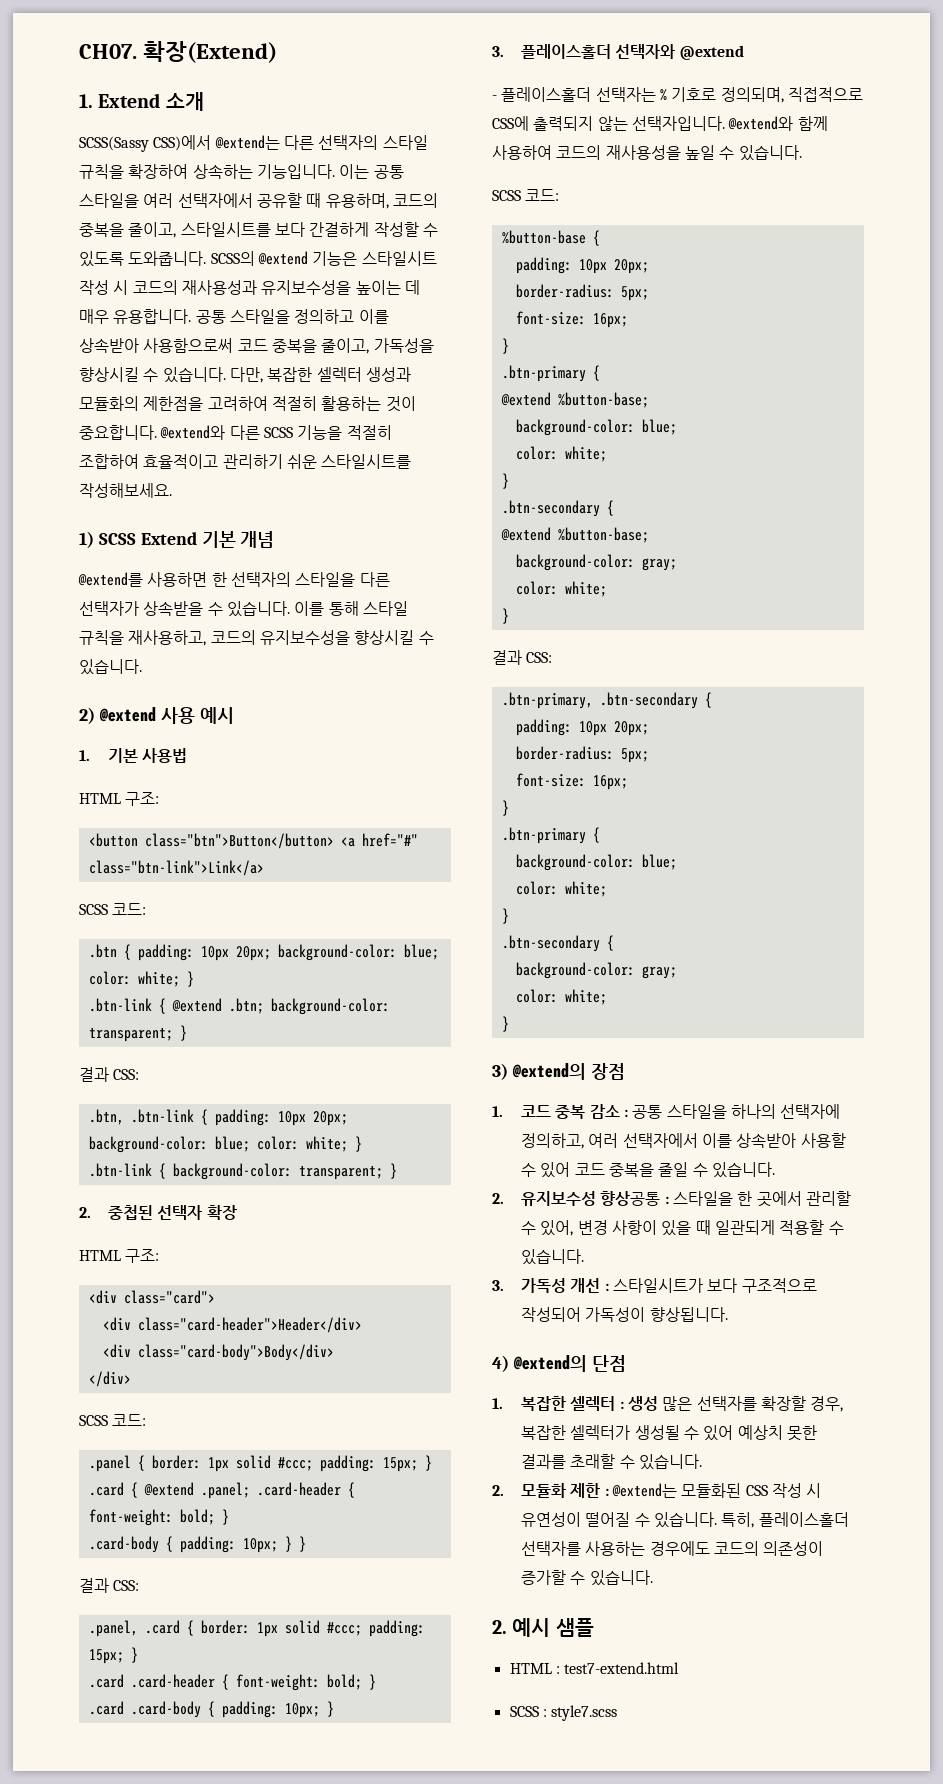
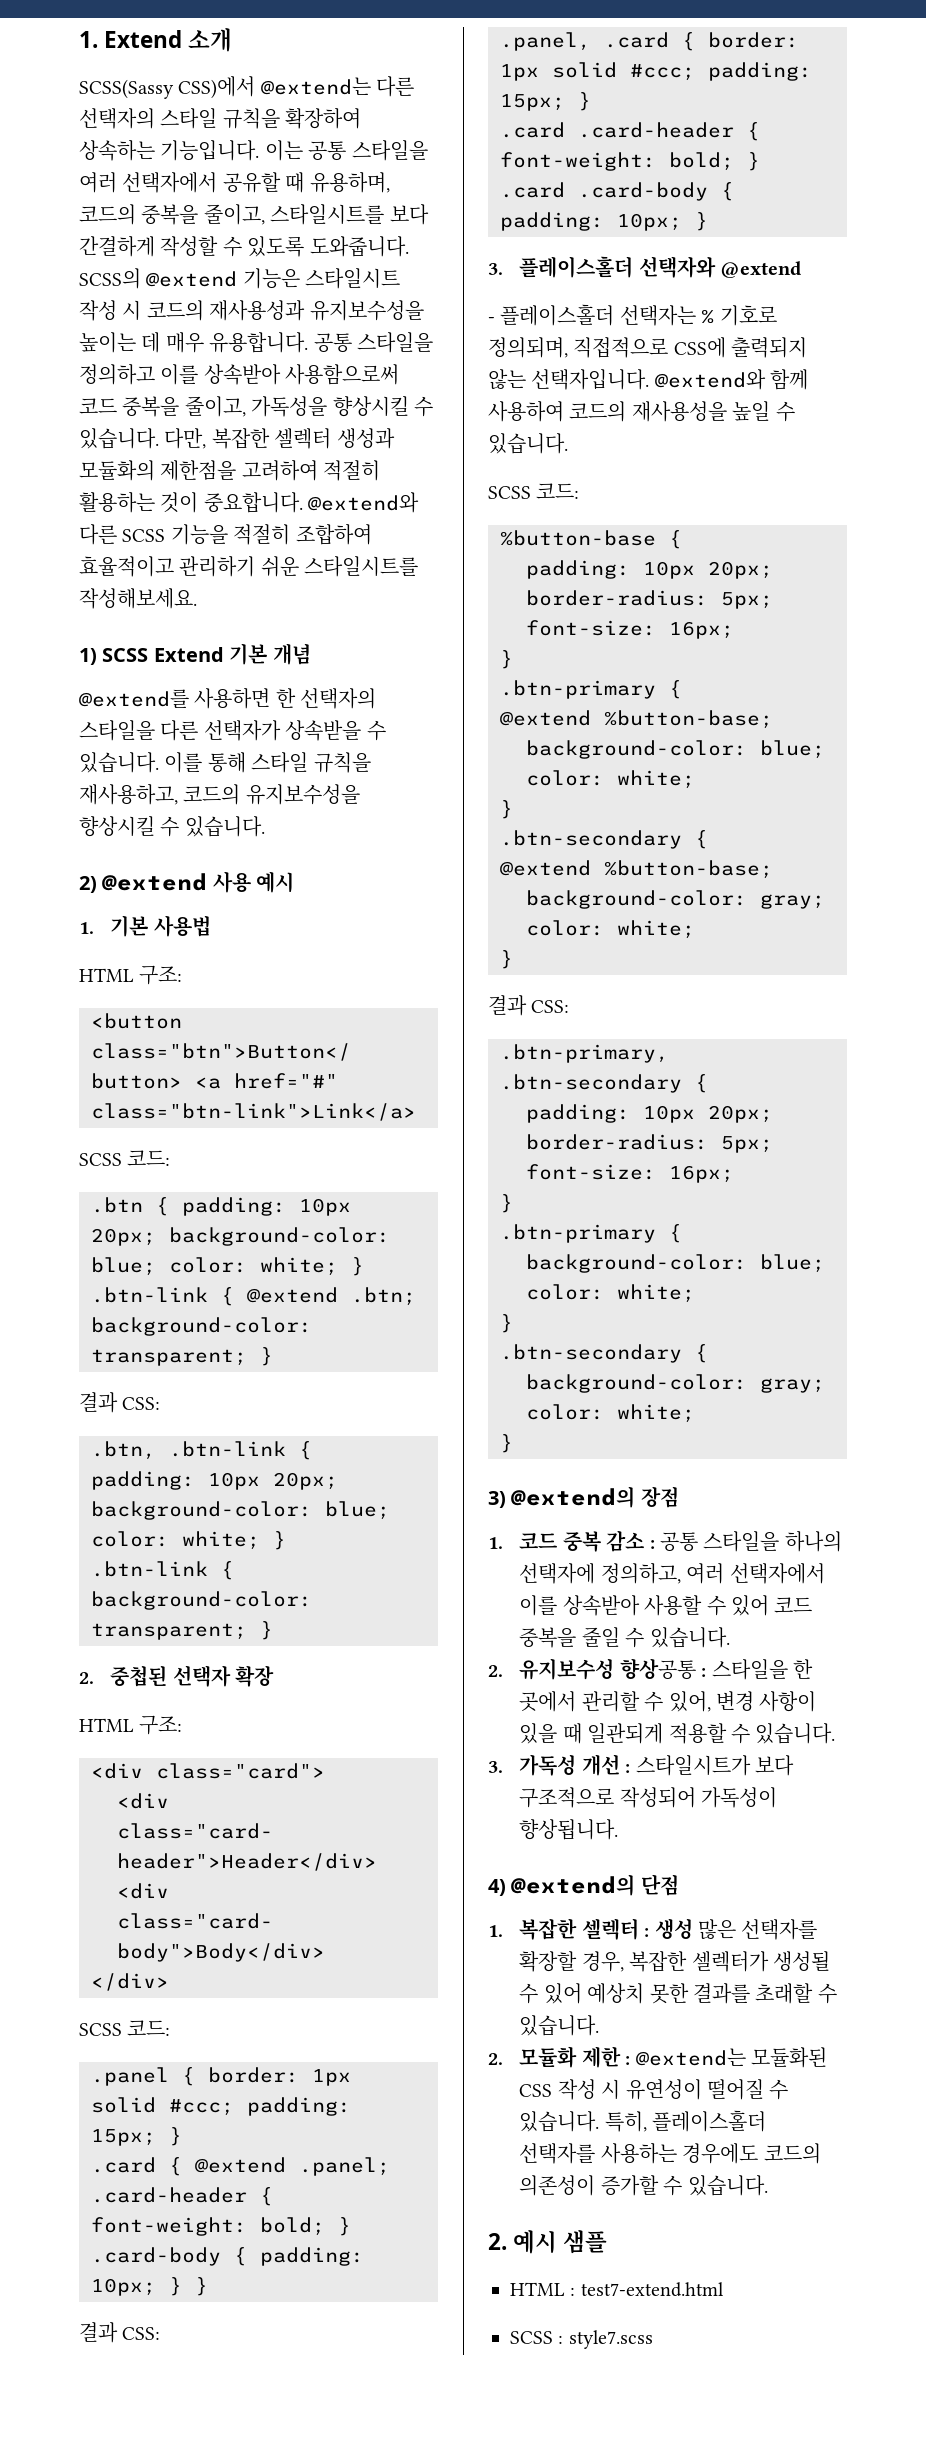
[79,41,278,63] CH07. 확장(Extend) // -> (79, 39) none

